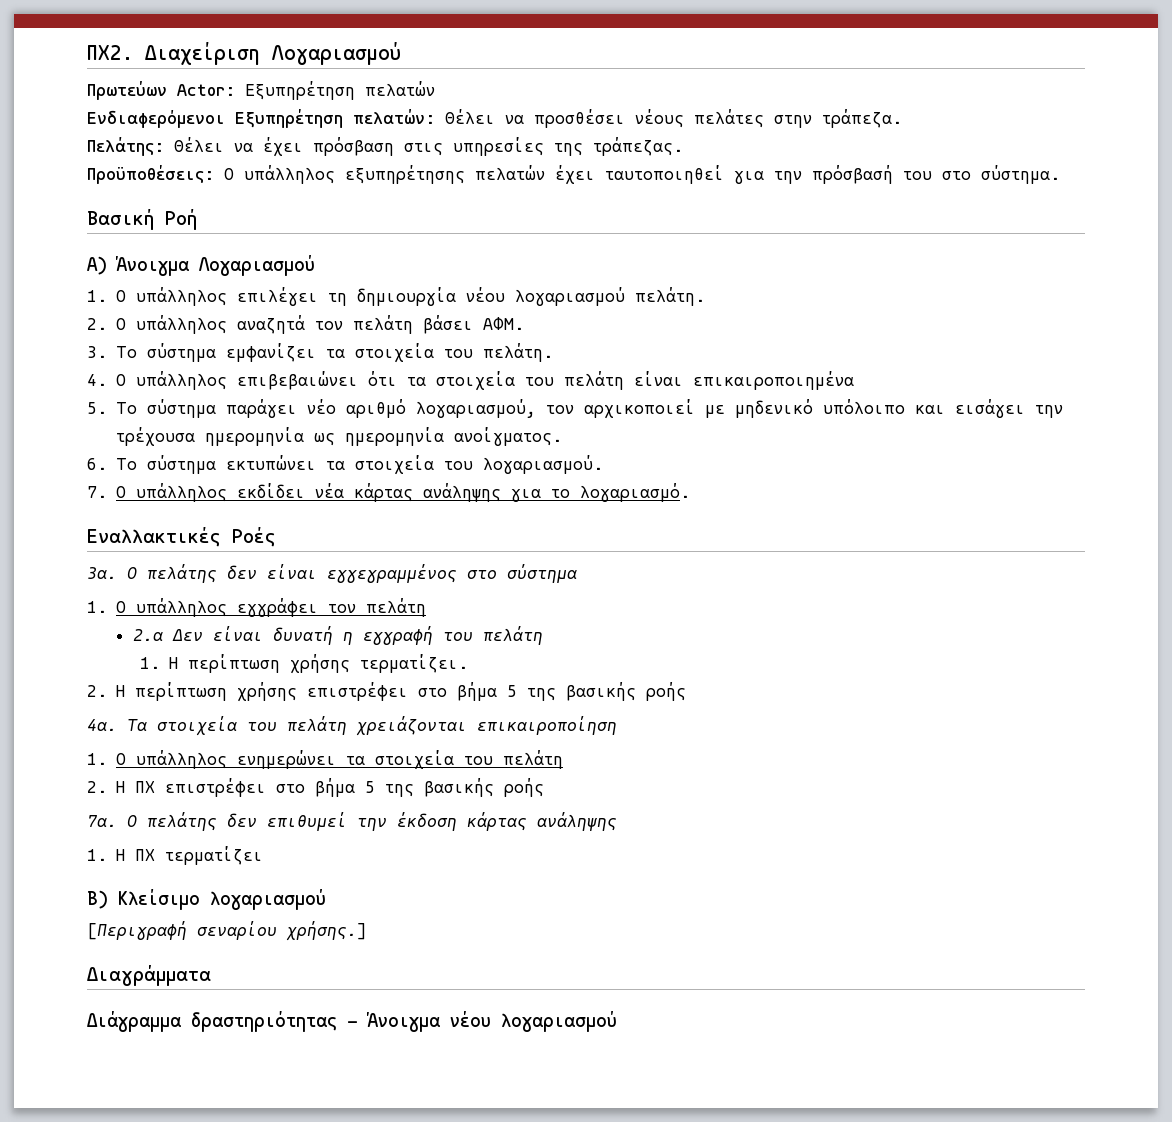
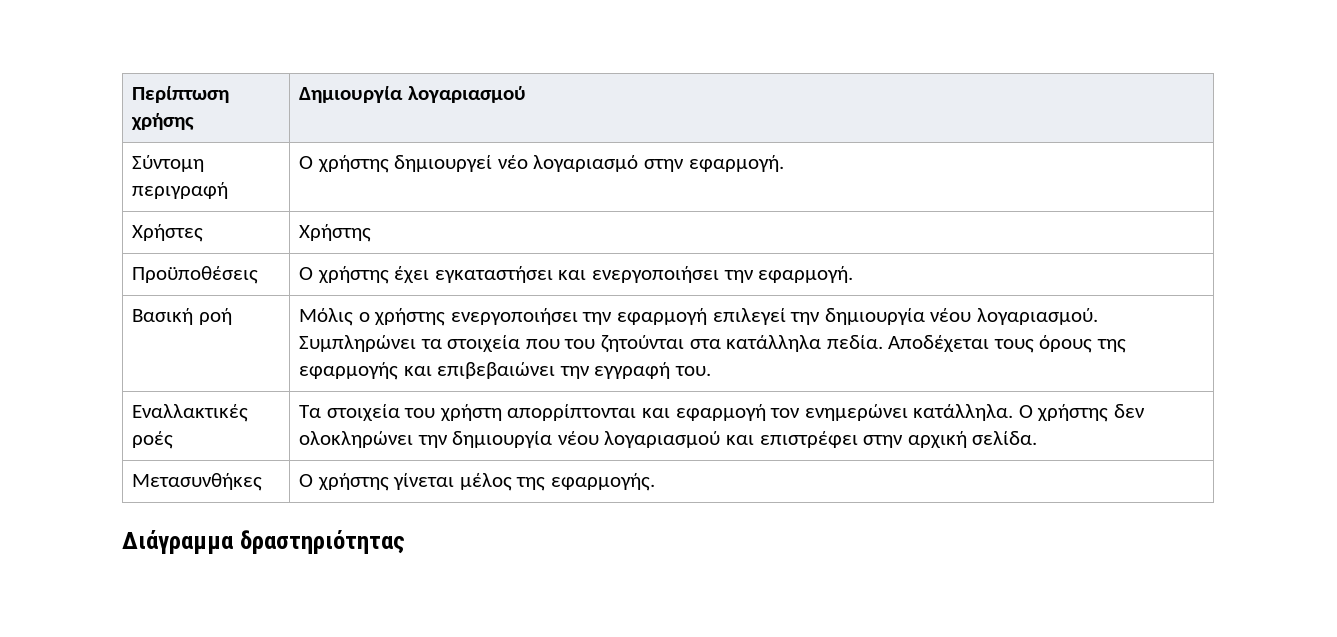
[87,42,401,66] [87,81,435,100] [87,109,902,128] [87,137,683,157] [87,165,1060,185] [87,209,197,230] [87,255,315,276] [87,287,705,306] [87,315,524,334] [87,343,553,363] [87,371,854,391] [87,399,1063,419] [115,427,562,447] [87,455,603,475] [87,483,690,502] [87,527,276,547] [87,564,577,583] [87,598,426,617] [132,626,543,645] [140,654,469,674] [87,682,686,702] [87,716,617,736] [87,750,563,770] [87,778,544,797] [87,812,617,831] [87,846,263,865] [87,889,326,910] [87,921,367,941] [87,965,211,986] [87,1011,617,1032] ΠΧ2. Διαχείριση Λογαριασμού // Πρωτεύων Actor: Εξυπηρέτηση πελατών // Ενδιαφερόμενοι Εξυπηρέτηση πελατών: Θέλει να προσθέσει νέους πελάτες στην τράπεζα. // Πελάτης: Θέλει να έχει πρόσβαση στις υπηρεσίες της τράπεζας. // Προϋποθέσεις: Ο υπάλληλος εξυπηρέτησης πελατών έχει ταυτοποιηθεί για την πρόσβασή του στο σύστημα. // Βασική Ροή // Α) Άνοιγμα Λογαριασμού // 1. Ο υπάλληλος επιλέγει τη δημιουργία νέου λογαριασμού πελάτη. // 2. Ο υπάλληλος αναζητά τον πελάτη βάσει ΑΦΜ. // 3. Το σύστημα εμφανίζει τα στοιχεία του πελάτη. // 4. Ο υπάλληλος επιβεβαιώνει ότι τα στοιχεία του πελάτη είναι επικαιροποιημένα // 5. Το σύστημα παράγει νέο αριθμό λογαριασμού, τον αρχικοποιεί με μηδενικό υπόλοιπο και εισάγει την τρέχουσα ημερομηνία ως ημερομηνία ανοίγματος. // 6. Το σύστημα εκτυπώνει τα στοιχεία του λογαριασμού. // 7. Ο υπάλληλος εκδίδει νέα κάρτας ανάληψης για το λογαριασμό. // Εναλλακτικές Ροές // 3α. Ο πελάτης δεν είναι εγγεγραμμένος στο σύστημα // 1. Ο υπάλληλος εγγράφει τον πελάτη // 2.α Δεν είναι δυνατή η εγγραφή του πελάτη // 1. Η περίπτωση χρήσης τερματίζει. // 2. Η περίπτωση χρήσης επιστρέφει στο βήμα 5 της βασικής ροής // 4α. Τα στοιχεία του πελάτη χρειάζονται επικαιροποίηση // 1. Ο υπάλληλος ενημερώνει τα στοιχεία του πελάτη // 2. Η ΠΧ επιστρέφει στο βήμα 5 της βασικής ροής // 7α. Ο πελάτης δεν επιθυμεί την έκδοση κάρτας ανάληψης // 1. Η ΠΧ τερματίζει // Β) Κλείσιμο λογαριασμού // [Περιγραφή σεναρίου χρήσης.] // Διαγράμματα // Διάγραμμα δραστηριότητας - Άνοιγμα νέου λογαριασμού -> [132,86,230,103] [131,113,195,130] [299,86,526,103] [132,155,205,172] [132,182,229,199] [299,155,784,173] [132,224,204,242] [299,224,372,242] [132,266,259,284] [299,266,854,284] [132,308,232,325] [299,308,1098,326] [299,335,1126,353] [299,362,712,380] [132,404,249,422] [132,431,174,449] [299,404,1145,422] [299,431,1038,448] [132,473,263,491] [299,473,656,491] [122,530,405,554] Περίπτωση χρήσης | Δημιουργία λογαριασμού // Σύντομη περιγραφή | Ο χρήστης δημιουργεί νέο λογαριασμό στην εφαρμογή. // Χρήστες | Χρήστης // Προϋποθέσεις | Ο χρήστης έχει εγκαταστήσει και ενεργοποιήσει την εφαρμογή. // Βασική ροή | Μόλις ο χρήστης ενεργοποιήσει την εφαρμογή επιλεγεί την δημιουργία νέου λογαριασμού. Συμπληρώνει τα στοιχεία που του ζητούνται στα κατάλληλα πεδία. Αποδέχεται τους όρους της εφαρμογής και επιβεβαιώνει την εγγραφή του. // Εναλλακτικές ροές | Τα στοιχεία του χρήστη απορρίπτονται και εφαρμογή τον ενημερώνει κατάλληλα. Ο χρήστης δεν ολοκληρώνει την δημιουργία νέου λογαριασμού και επιστρέφει στην αρχική σελίδα. // Μετασυνθήκες | Ο χρήστης γίνεται μέλος της εφαρμογής. // Διάγραμμα δραστηριότητας

